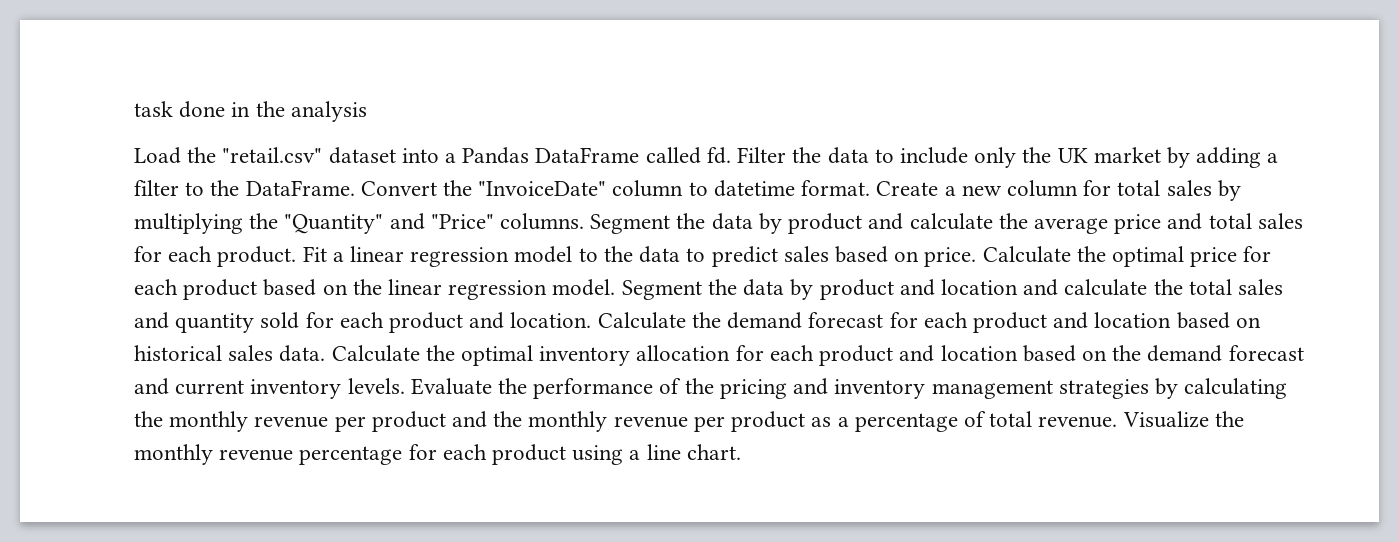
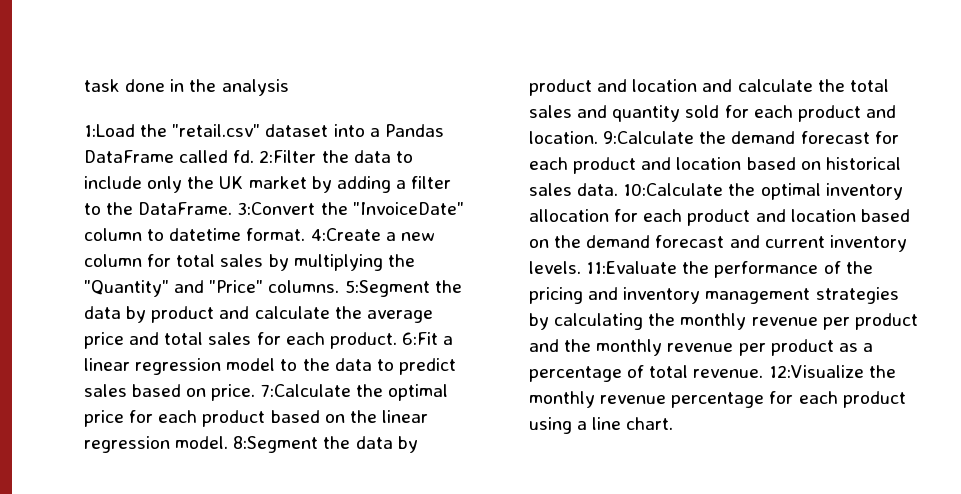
[134,147,181,164] Load -> [84,124,135,137] 1:Load
[737,147,787,163] Filter -> [259,150,317,163] 2:Filter
[360,181,437,196] Convert -> [237,202,316,215] 3:Convert
[876,181,939,196] Create -> [310,228,381,241] 4:Create
[590,214,671,234] Segment -> [344,280,430,297] 5:Segment
[302,246,327,262] Fit -> [401,332,438,345] 6:Fit
[982,246,1071,263] Calculate -> [260,384,351,397] 7:Calculate
[621,280,702,300] Segment -> [233,436,319,453] 8:Segment
[597,312,686,329] Calculate -> [603,131,695,144] 9:Calculate
[331,345,420,362] Calculate -> [623,183,724,196] 10:Calculate
[410,378,492,395] Evaluate -> [586,261,678,274] 11:Evaluate
[1122,411,1209,428] Visualize -> [768,365,864,378] 12:Visualize

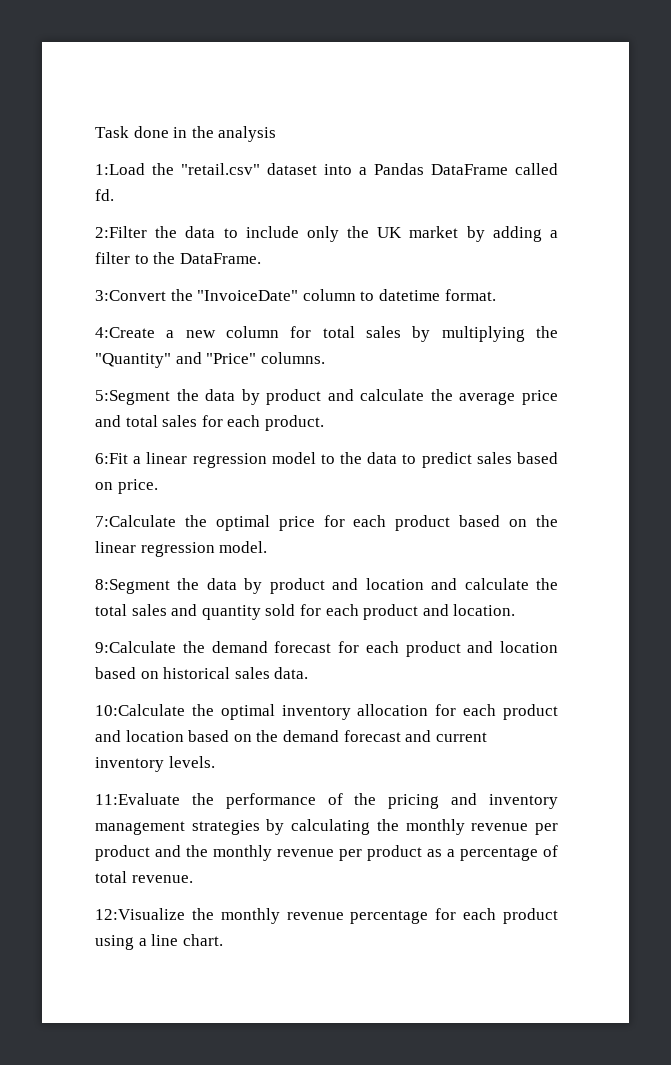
[84,79,120,92] task -> [95,126,129,138] Task
(255, 156) none -> (114, 195) //
(233, 208) none -> (261, 258) //
(306, 234) none -> (496, 295) //
(340, 286) none -> (325, 358) //
(397, 340) none -> (324, 423) //
(256, 392) none -> (158, 486) //
(229, 442) none -> (268, 547) //
(598, 137) none -> (516, 610) //
(619, 189) none -> (309, 673) //
(581, 267) none -> (215, 762) //
(764, 373) none -> (193, 879) //

